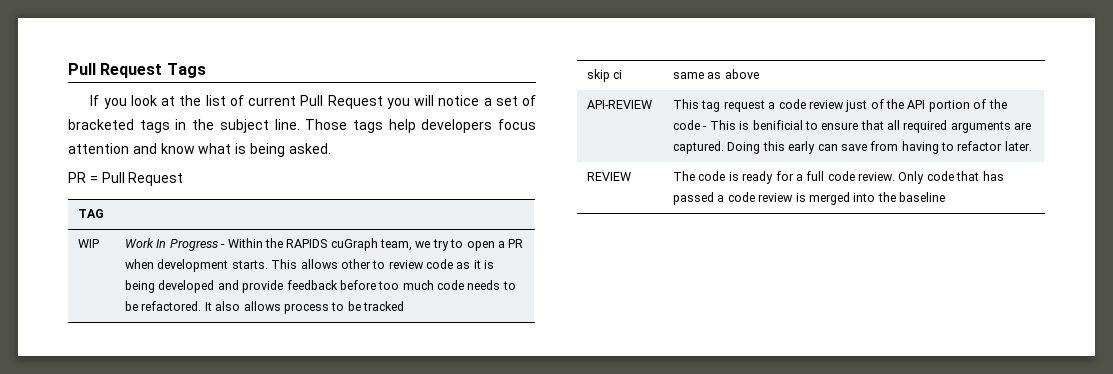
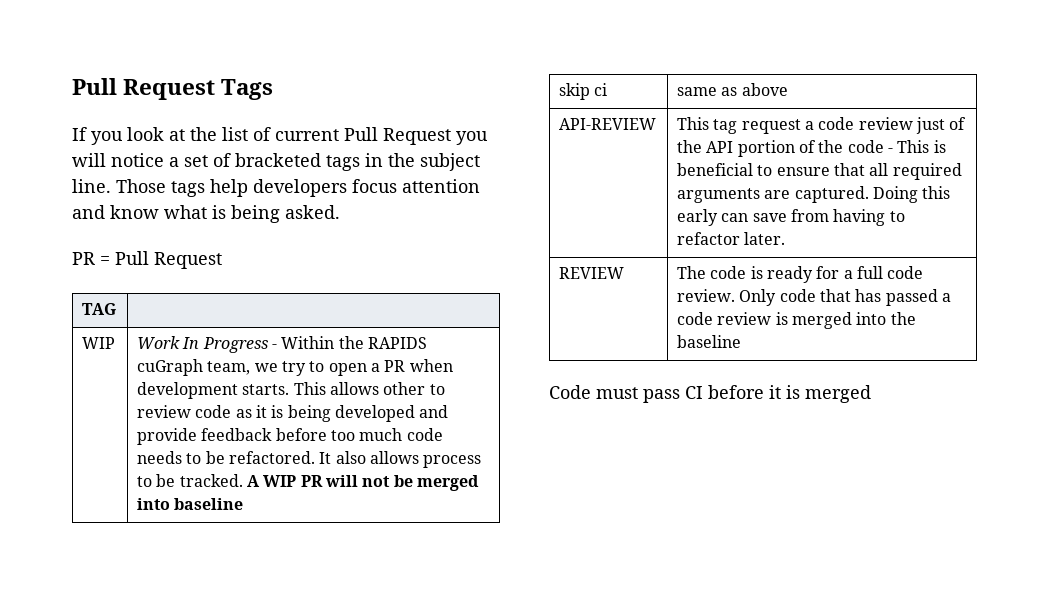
[363,301,405,311] tracked -> [179,474,480,491] [137,498,244,510] tracked. A WIP PR will not be merged into baseline
[752,120,803,130] benificial -> [677,163,754,176] beneficial
(946, 197) none -> [549,385,871,403] // Code must pass CI before it is merged

